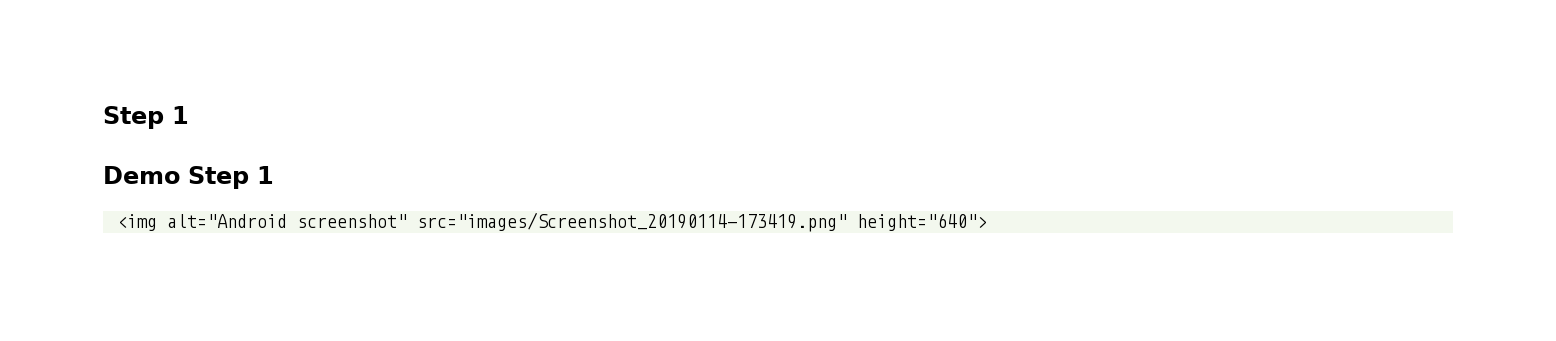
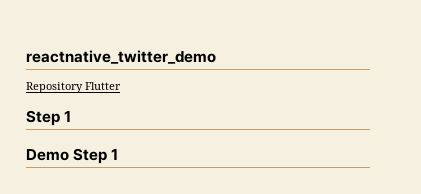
(103, 117) none -> [26,50,216,64] [26,82,121,93] reactnative_twitter_demo // Repository Flutter //
[117,212,988,232] // <img alt="Android screenshot" src="images/Screenshot_20190114-173419.png" height="640"> -> (119, 154) none

